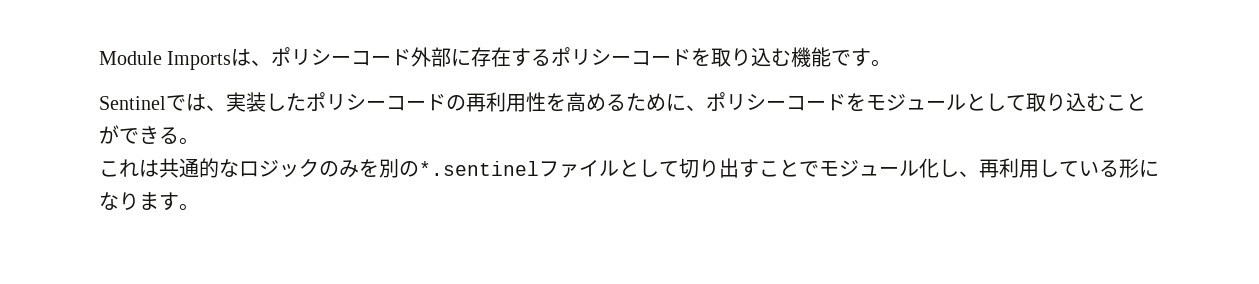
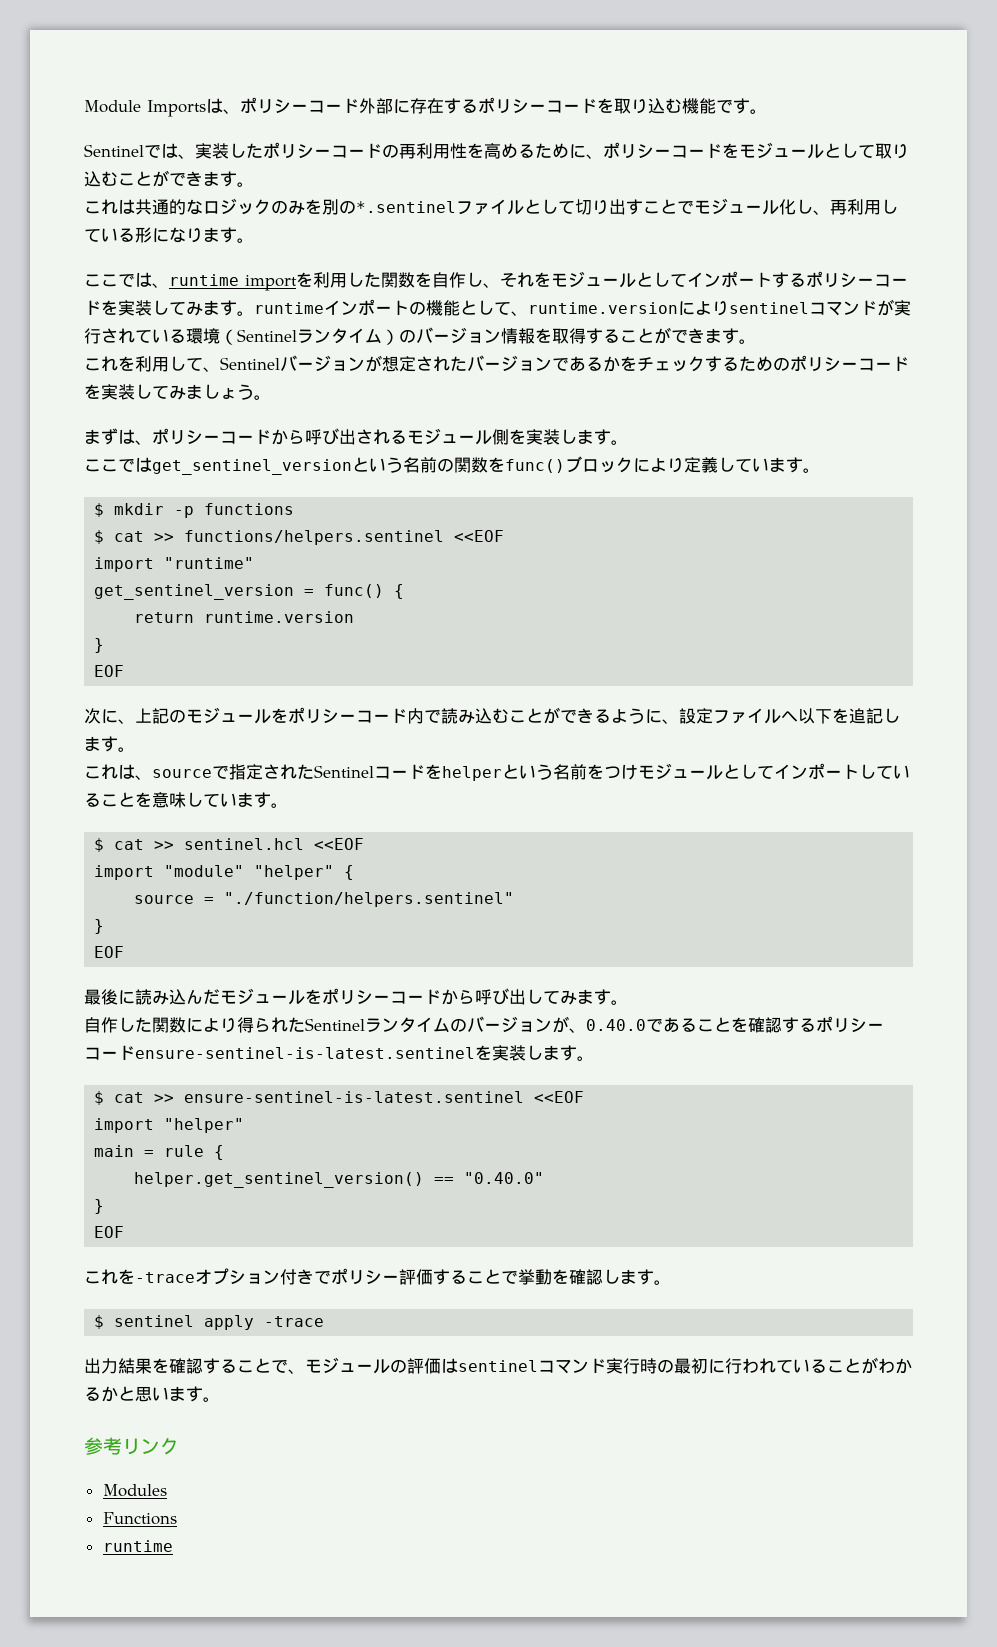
[159,127,179,144] る -> [203,171,237,187] ます
(199, 207) none -> [84,271,908,291] [84,299,911,316] [84,327,756,345] [84,355,909,372] [84,384,271,400] [84,428,628,445] [84,456,820,475] [94,503,295,518] [94,530,505,545] [94,557,255,572] [94,584,405,600] [134,611,355,623] [94,638,105,653] [94,665,125,677] [84,707,900,724] [84,736,135,752] [84,763,910,781] [84,792,288,808] [94,838,365,852] [94,865,355,880] [134,892,515,907] [94,919,105,934] [94,946,125,958] [84,988,628,1005] [84,1016,884,1033] [84,1045,594,1061] [94,1091,585,1105] [94,1118,245,1133] [94,1145,225,1160] [134,1172,545,1188] [94,1199,105,1214] [94,1226,125,1238] [84,1268,671,1285] [94,1315,325,1330] [84,1357,912,1374] [84,1386,220,1402] [84,1437,179,1455] [102,1484,167,1497] [102,1512,177,1525] [102,1540,173,1552] // ここでは、runtime importを利用した関数を自作し、それをモジュールとしてインポートするポリシーコードを実装してみます。runtimeインポートの機能として、runtime.versionによりsentinelコマンドが実行されている環境（Sentinelランタイム）のバージョン情報を取得することができます。 // これを利用して、Sentinelバージョンが想定されたバージョンであるかをチェックするためのポリシーコードを実装してみましょう。 // まずは、ポリシーコードから呼び出されるモジュール側を実装します。 // ここではget_sentinel_versionという名前の関数をfunc()ブロックにより定義しています。 // $ mkdir -p functions // $ cat >> functions/helpers.sentinel <<EOF // import "runtime" // get_sentinel_version = func() { // return runtime.version // } // EOF // 次に、上記のモジュールをポリシーコード内で読み込むことができるように、設定ファイルへ以下を追記します。 // これは、sourceで指定されたSentinelコードをhelperという名前をつけモジュールとしてインポートしていることを意味しています。 // $ cat >> sentinel.hcl <<EOF // import "module" "helper" { // source = "./function/helpers.sentinel" // } // EOF // 最後に読み込んだモジュールをポリシーコードから呼び出してみます。 // 自作した関数により得られたSentinelランタイムのバージョンが、0.40.0であることを確認するポリシーコードensure-sentinel-is-latest.sentinelを実装します。 // $ cat >> ensure-sentinel-is-latest.sentinel <<EOF // import "helper" // main = rule { // helper.get_sentinel_version() == "0.40.0" // } // EOF // これを-traceオプション付きでポリシー評価することで挙動を確認します。 // $ sentinel apply -trace // 出力結果を確認することで、モジュールの評価はsentinelコマンド実行時の最初に行われていることがわかるかと思います。 // 参考リンク // Modules // Functions // runtime

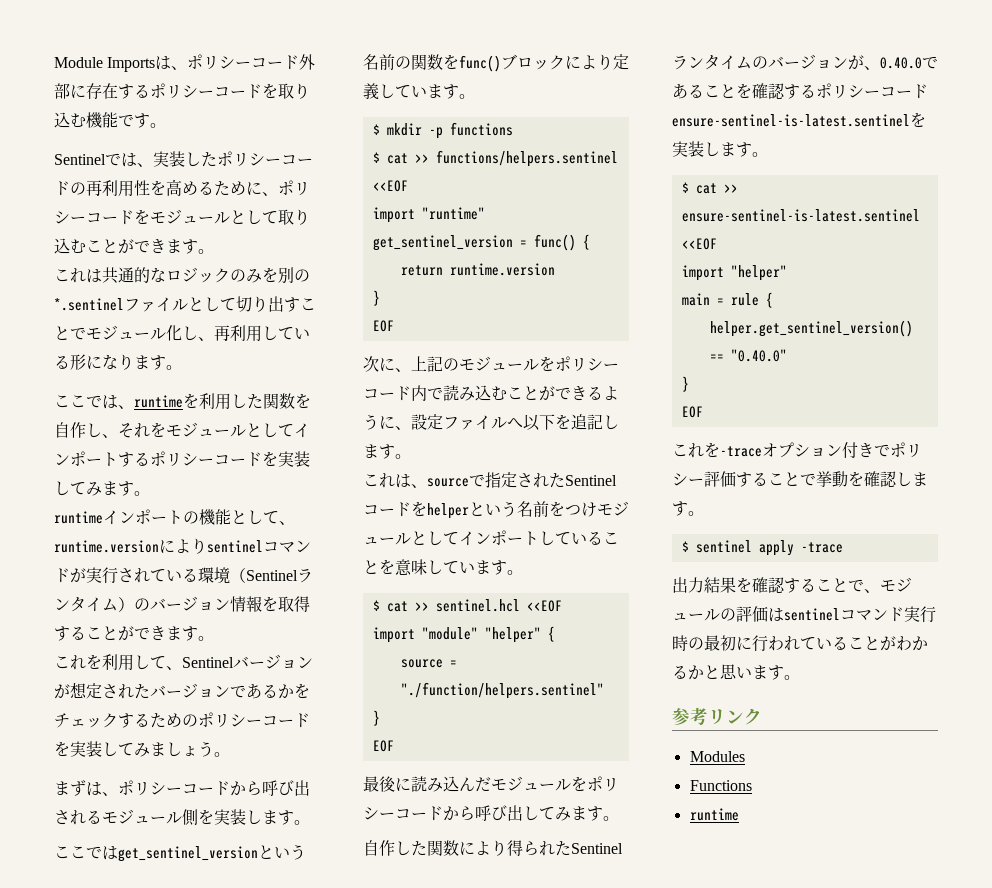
[245,275,297,291] import -> (183, 401) none
(254, 313) none -> (150, 493) //

